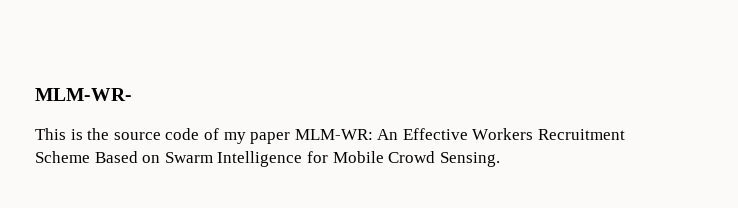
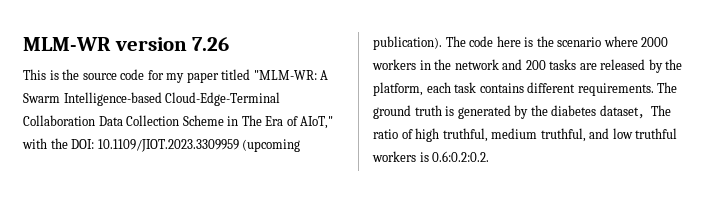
[35,88,132,101] MLM-WR- -> [23,37,230,51] MLM-WR version 7.26
[203,128,219,140] of -> [147,70,164,80] for
[294,128,626,140] [35,151,500,167] MLM-WR: An Effective Workers Recruitment Scheme Based on Swarm Intelligence for Mobile Crowd Sensing. -> [221,69,329,80] [23,92,281,106] [23,115,334,129] [22,138,301,152] [373,36,669,50] [372,59,683,73] [373,82,678,96] [373,105,671,119] [373,128,678,142] [372,151,490,162] titled "MLM-WR: A Swarm Intelligence-based Cloud-Edge-Terminal Collaboration Data Collection Scheme in The Era of AIoT," with the DOI: 10.1109/JIOT.2023.3309959 (upcoming publication). The code here is the scenario where 2000 workers in the network and 200 tasks are released by the platform, each task contains different requirements. The ground truth is generated by the diabetes dataset，The ratio of high truthful, medium truthful, and low truthful workers is 0.6:0.2:0.2.

